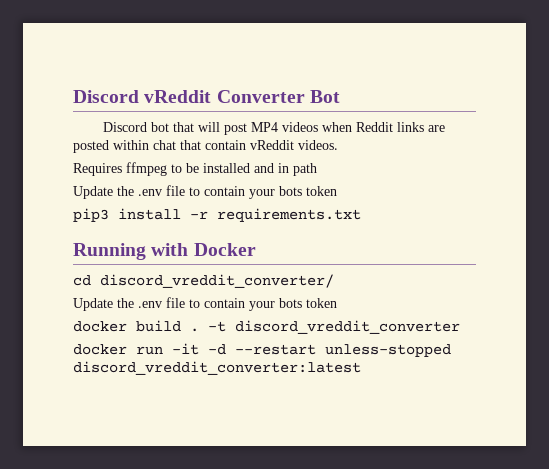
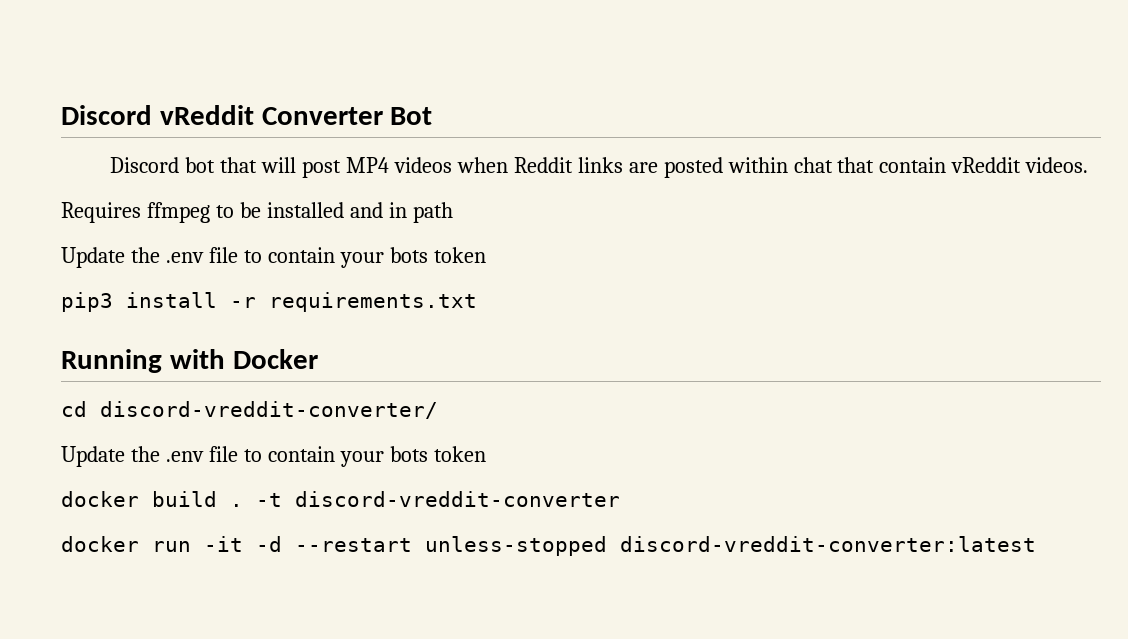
[100,274,334,288] discord_vreddit_converter/ -> [100,401,438,419] discord-vreddit-converter/
[235,320,460,334] discord_vreddit_converter -> [295,491,620,507] discord-vreddit-converter
[73,361,361,375] discord_vreddit_converter:latest -> [620,536,1036,552] discord-vreddit-converter:latest

